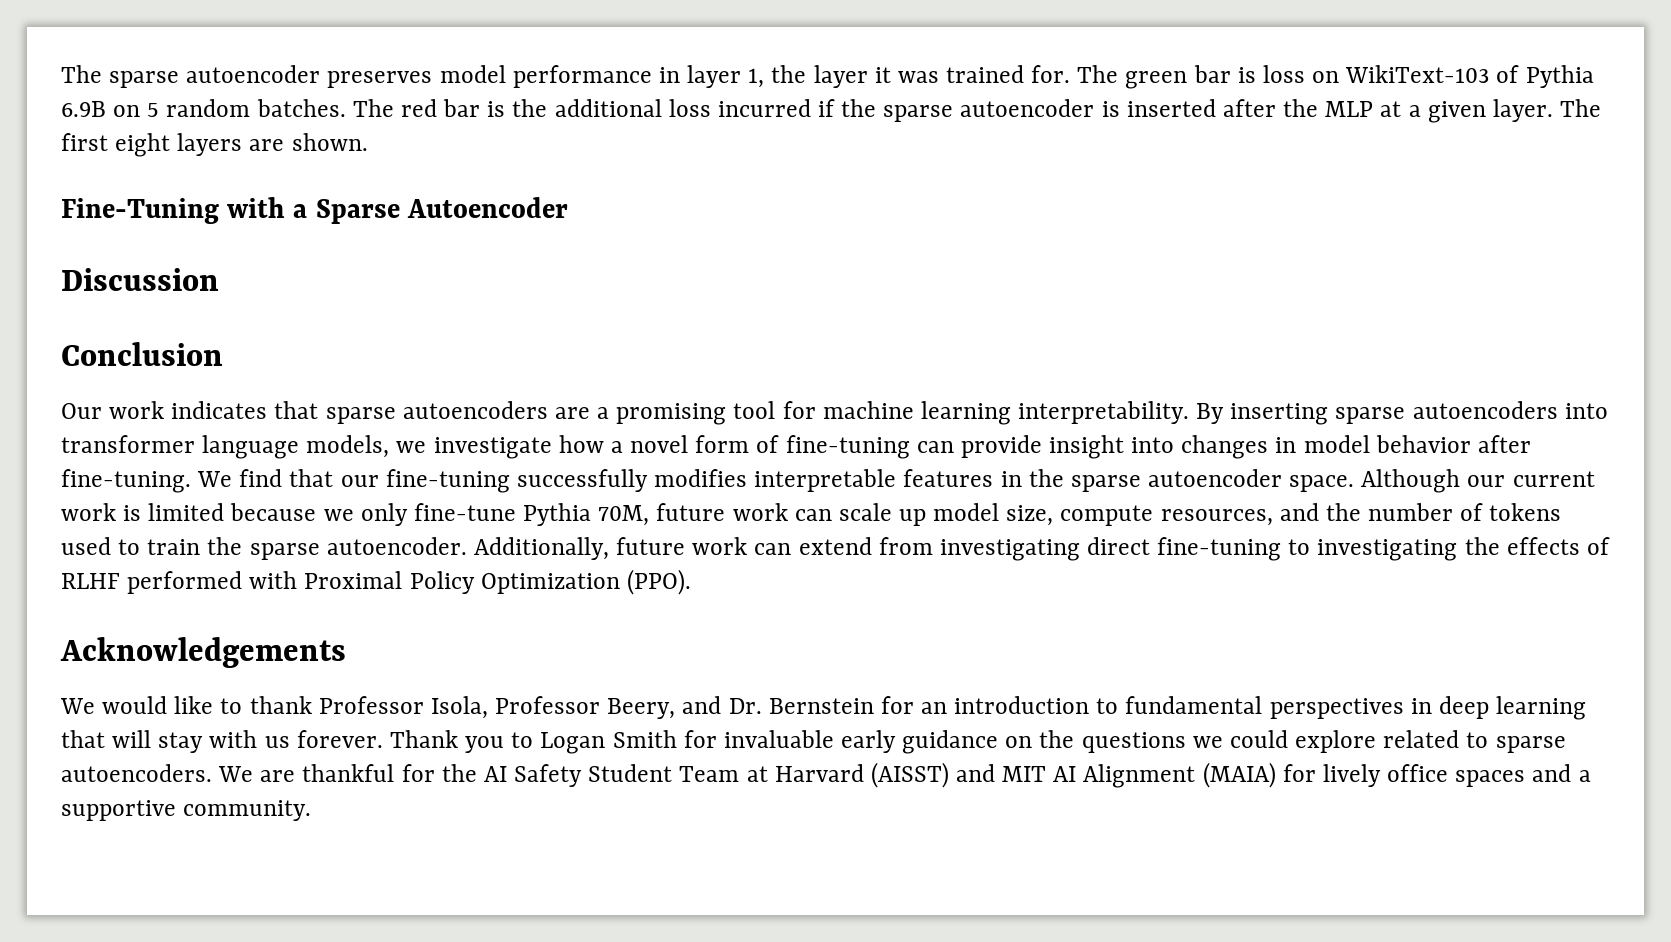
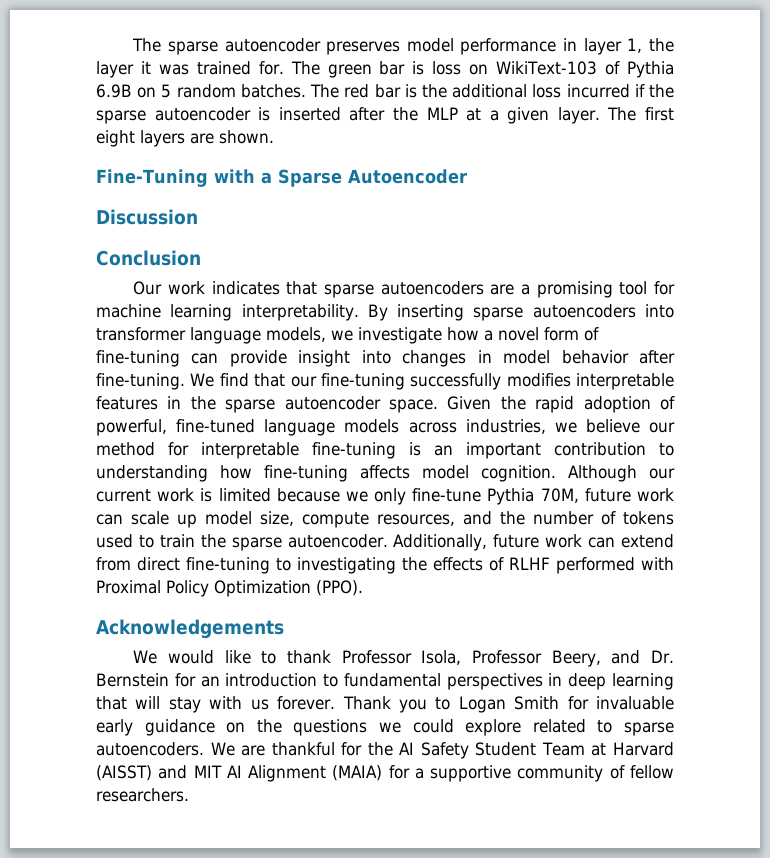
(1355, 483) none -> [447,396,675,413] [96,419,675,436] [96,442,674,459] [96,465,556,482] Given the rapid adoption of powerful, fine-tuned language models across industries, we believe our method for interpretable fine-tuning is an important contribution to understanding how fine-tuning affects model cognition.
[939,539,1080,561] investigating -> (131, 564) none
[1322,764,1591,787] [61,800,312,821] lively office spaces and a supportive community. -> [414,765,674,782] [96,788,189,802] a supportive community of fellow researchers.

